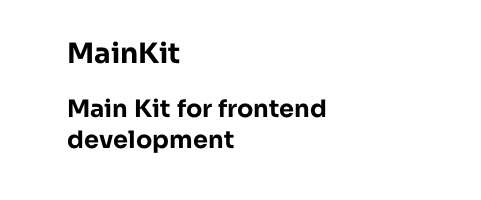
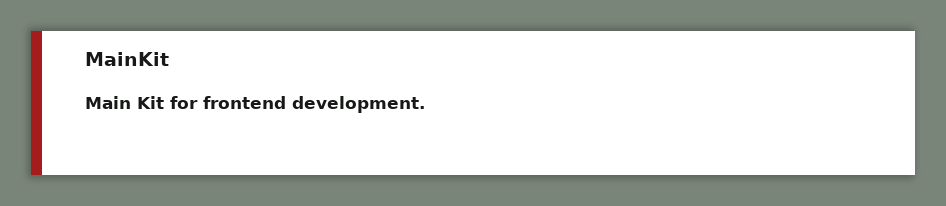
[67,130,234,153] development -> [292,96,425,113] development.

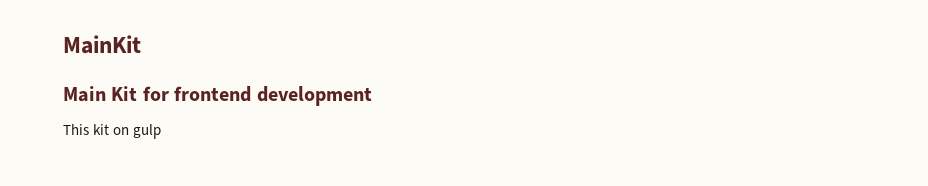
[292,96,425,113] development. -> [256,86,372,106] [63,124,162,139] development // This kit on gulp

